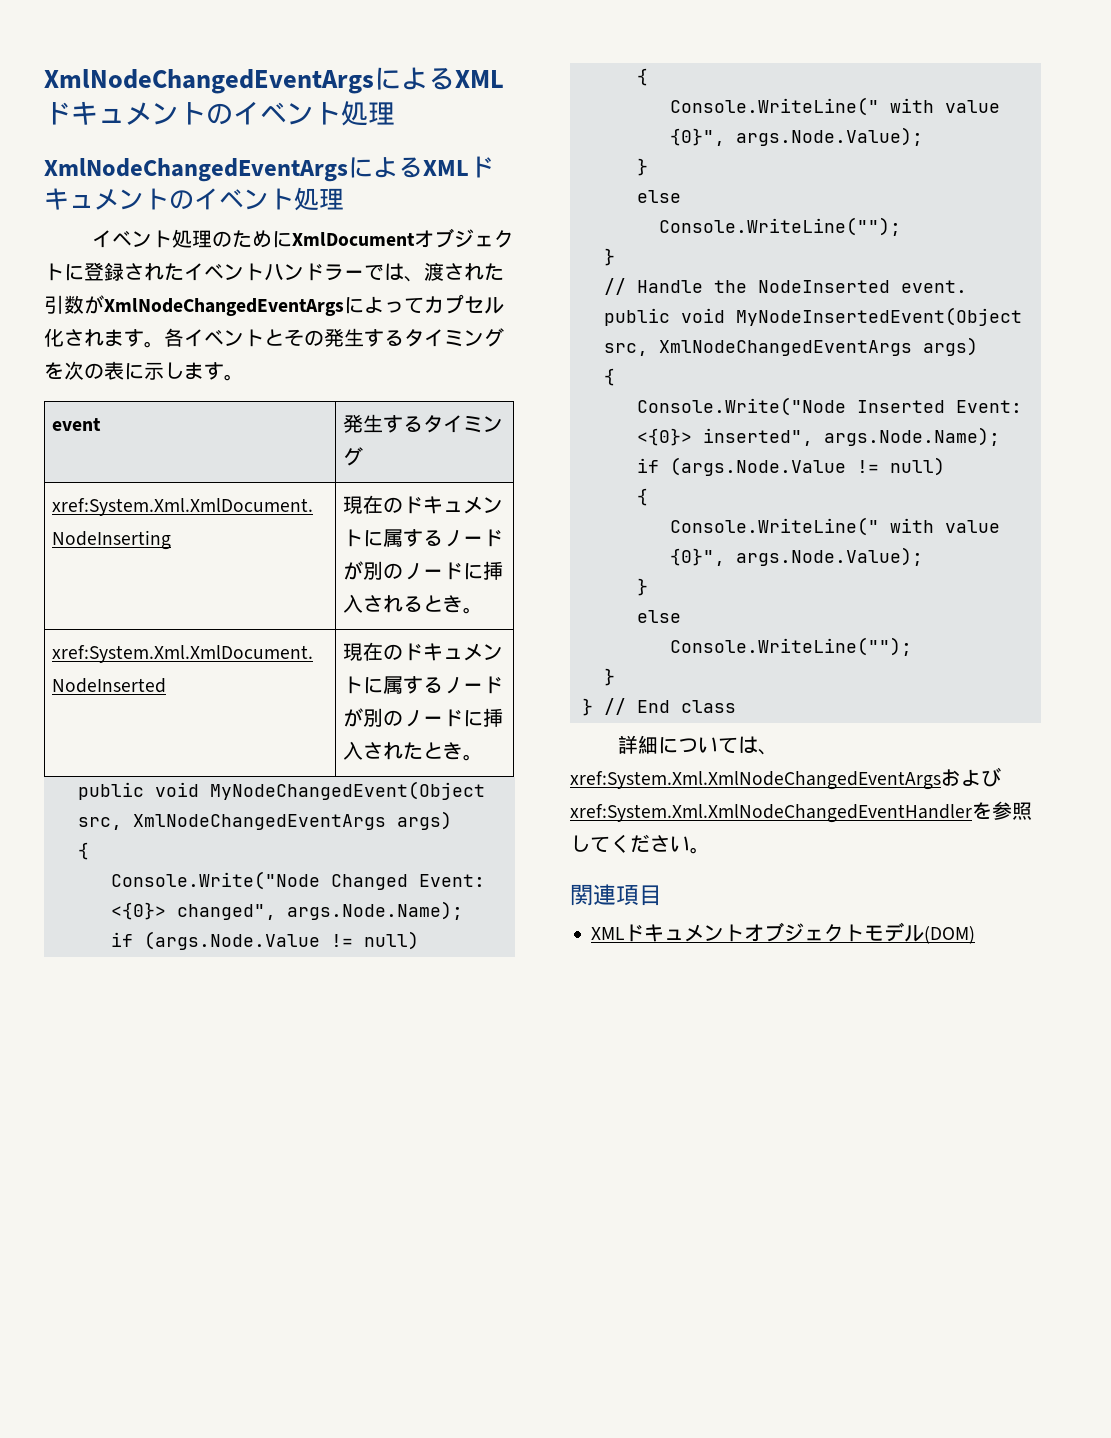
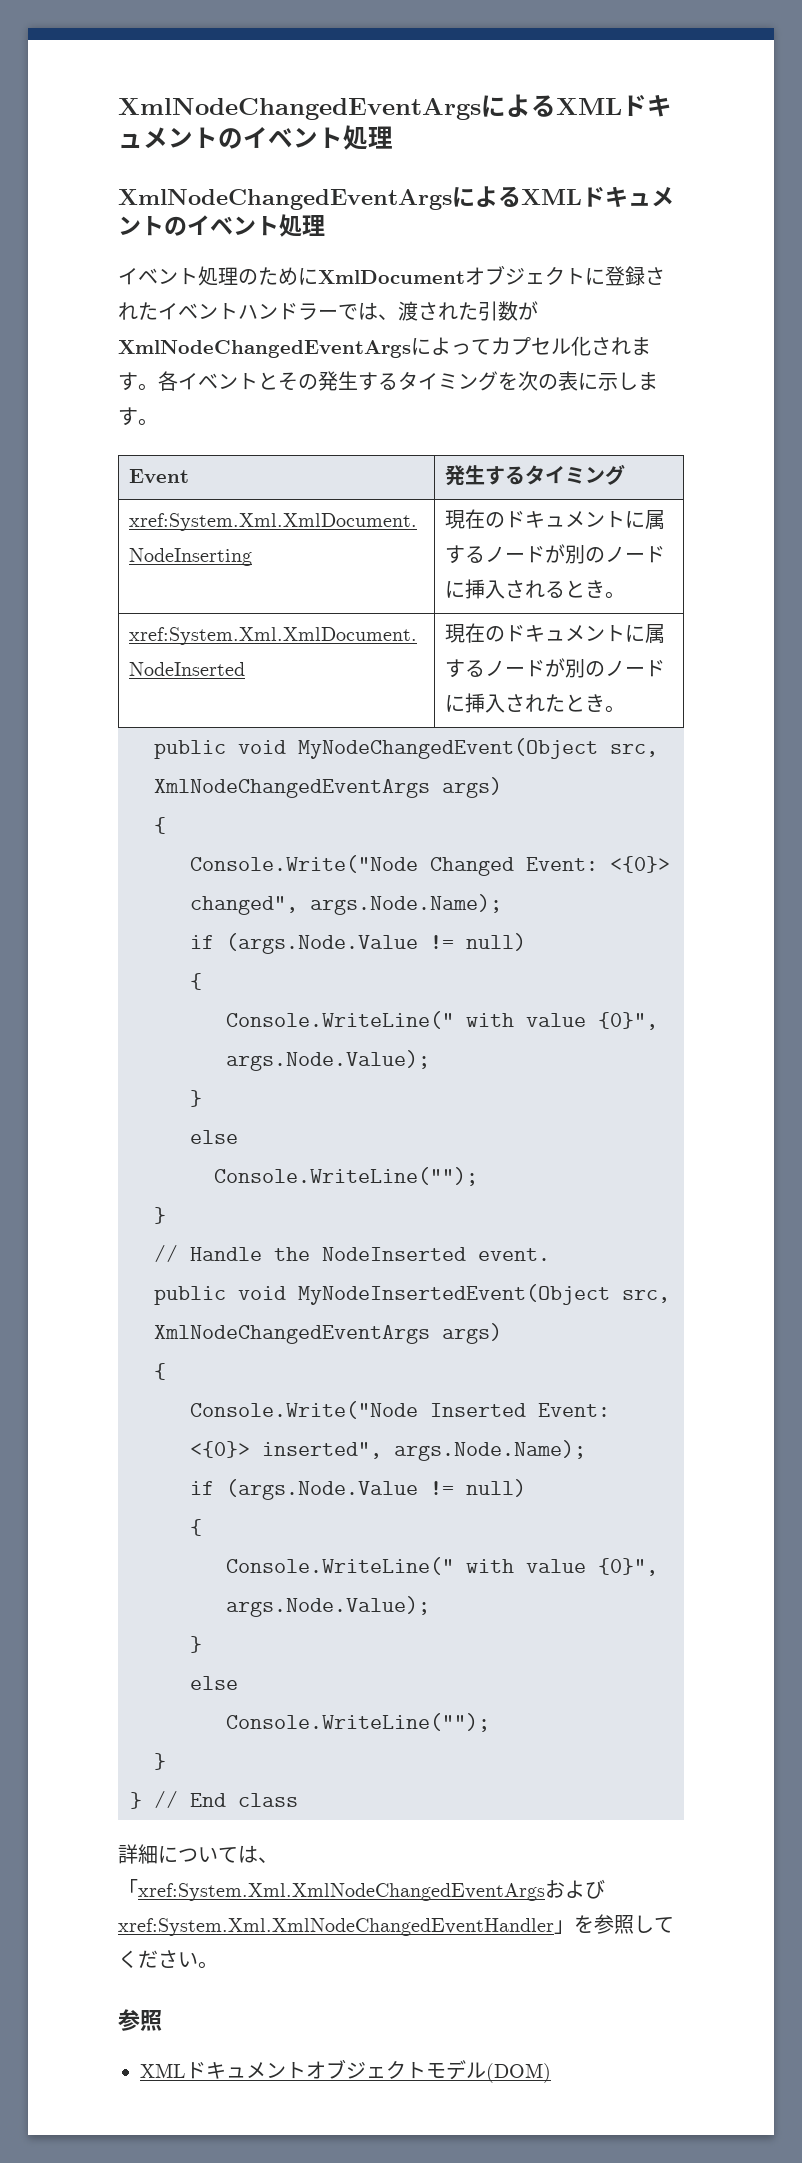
[51,418,101,431] event -> [128,469,189,483] Event
(778, 752) none -> [118,1879,138,1897] 「
(972, 813) none -> [554,1920,574,1934] 」
[570,884,662,906] 関連項目 -> [118,2009,162,2031] 参照

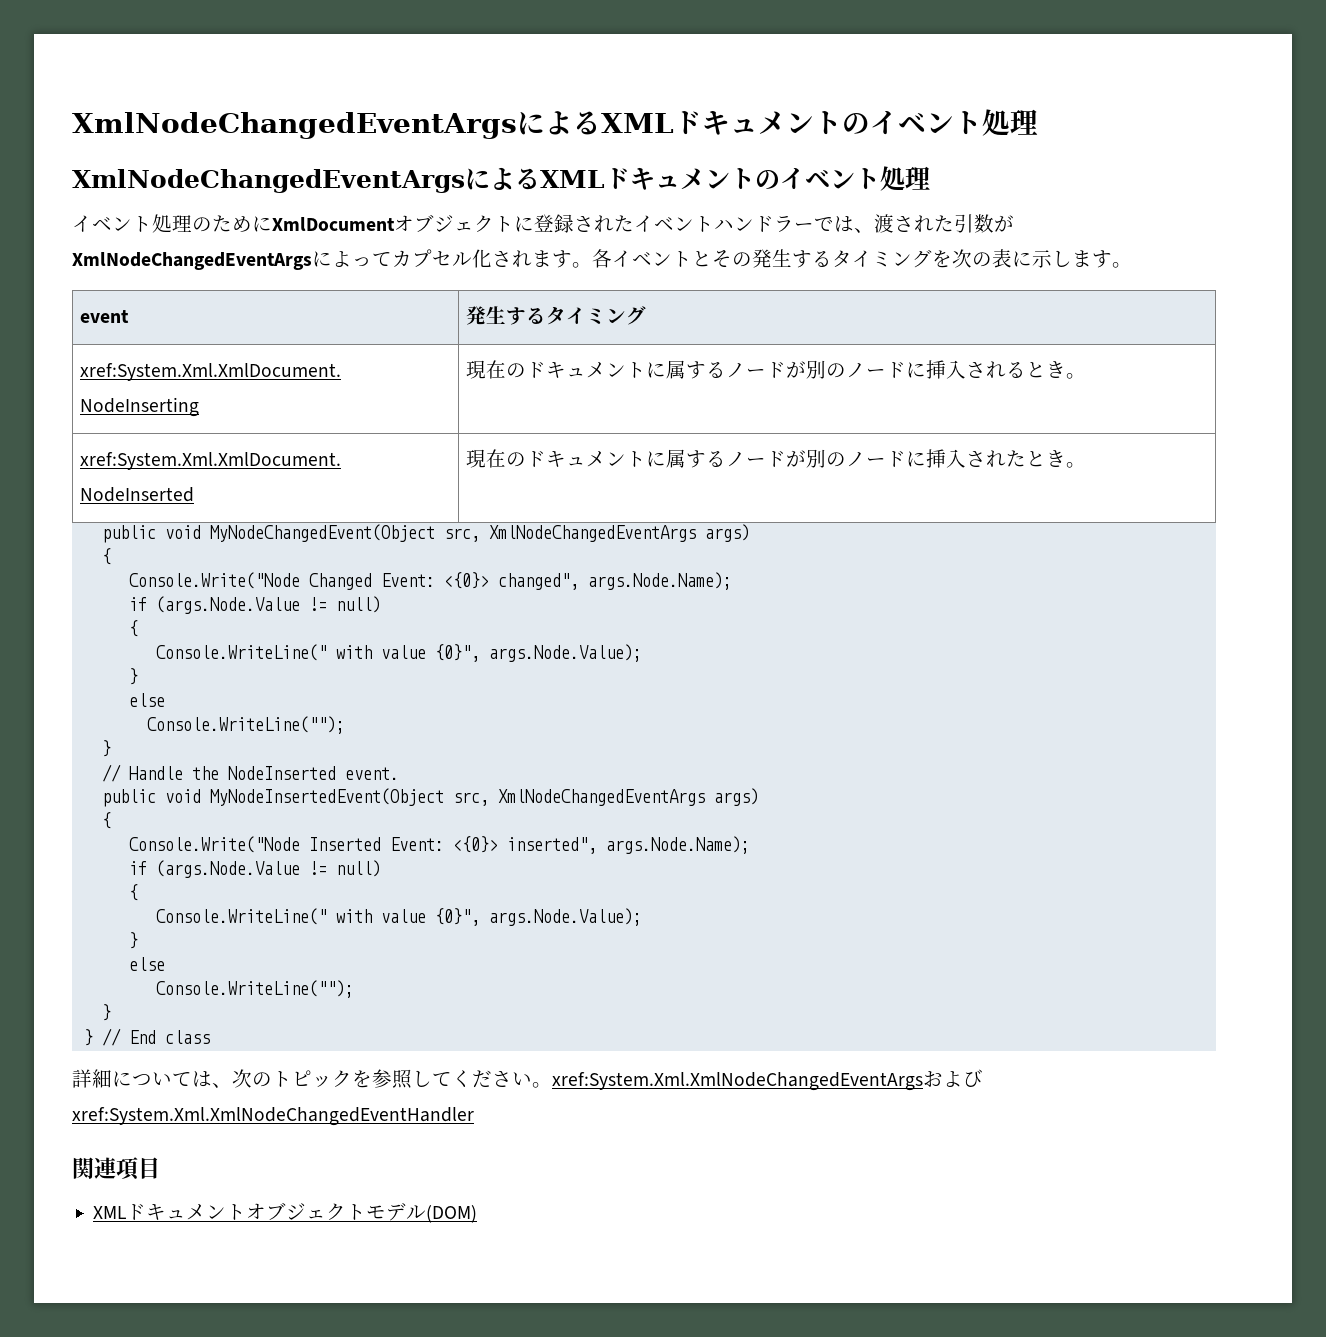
[128,469,189,483] Event -> [80,310,130,323] event
[118,1879,605,1901] [118,1918,574,1936] 「xref:System.Xml.XmlNodeChangedEventArgsおよびxref:System.Xml.XmlNodeChangedEventHandler」 -> [232,1069,352,1088] 次のトピック
[118,2009,162,2031] // 参照 -> [552,1069,983,1091] [72,1107,474,1126] [72,1157,160,1180] xref:System.Xml.XmlNodeChangedEventArgsおよびxref:System.Xml.XmlNodeChangedEventHandler // 関連項目

